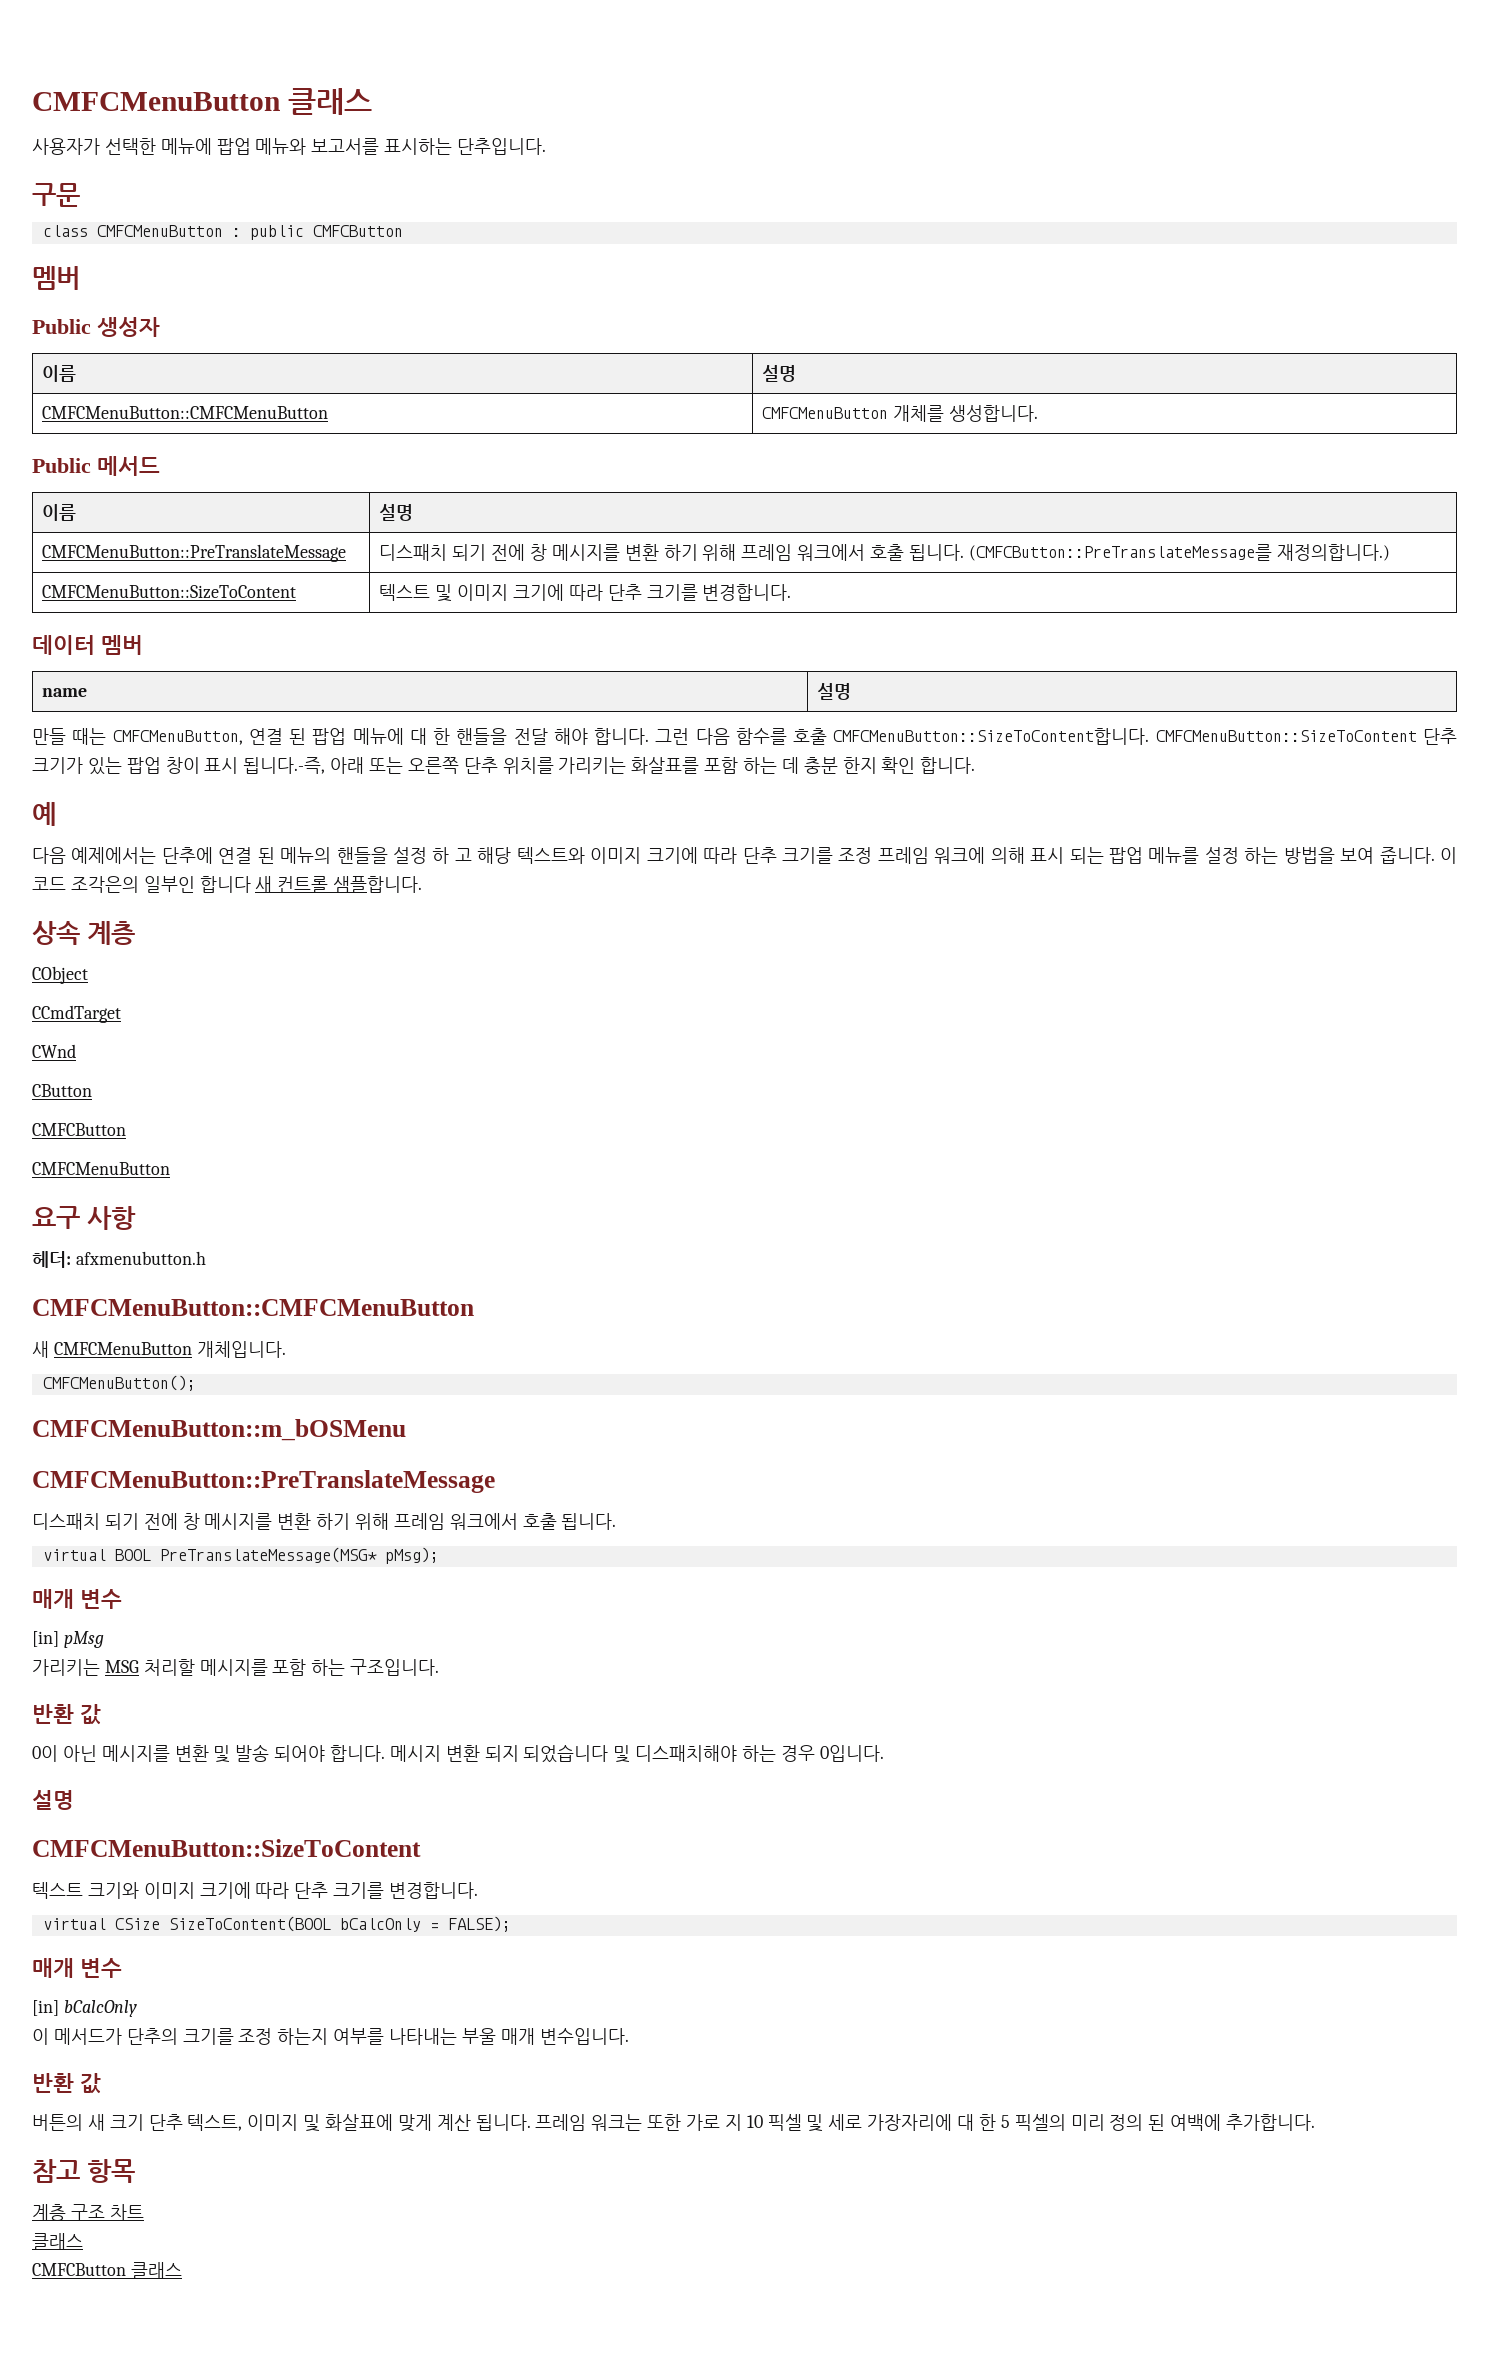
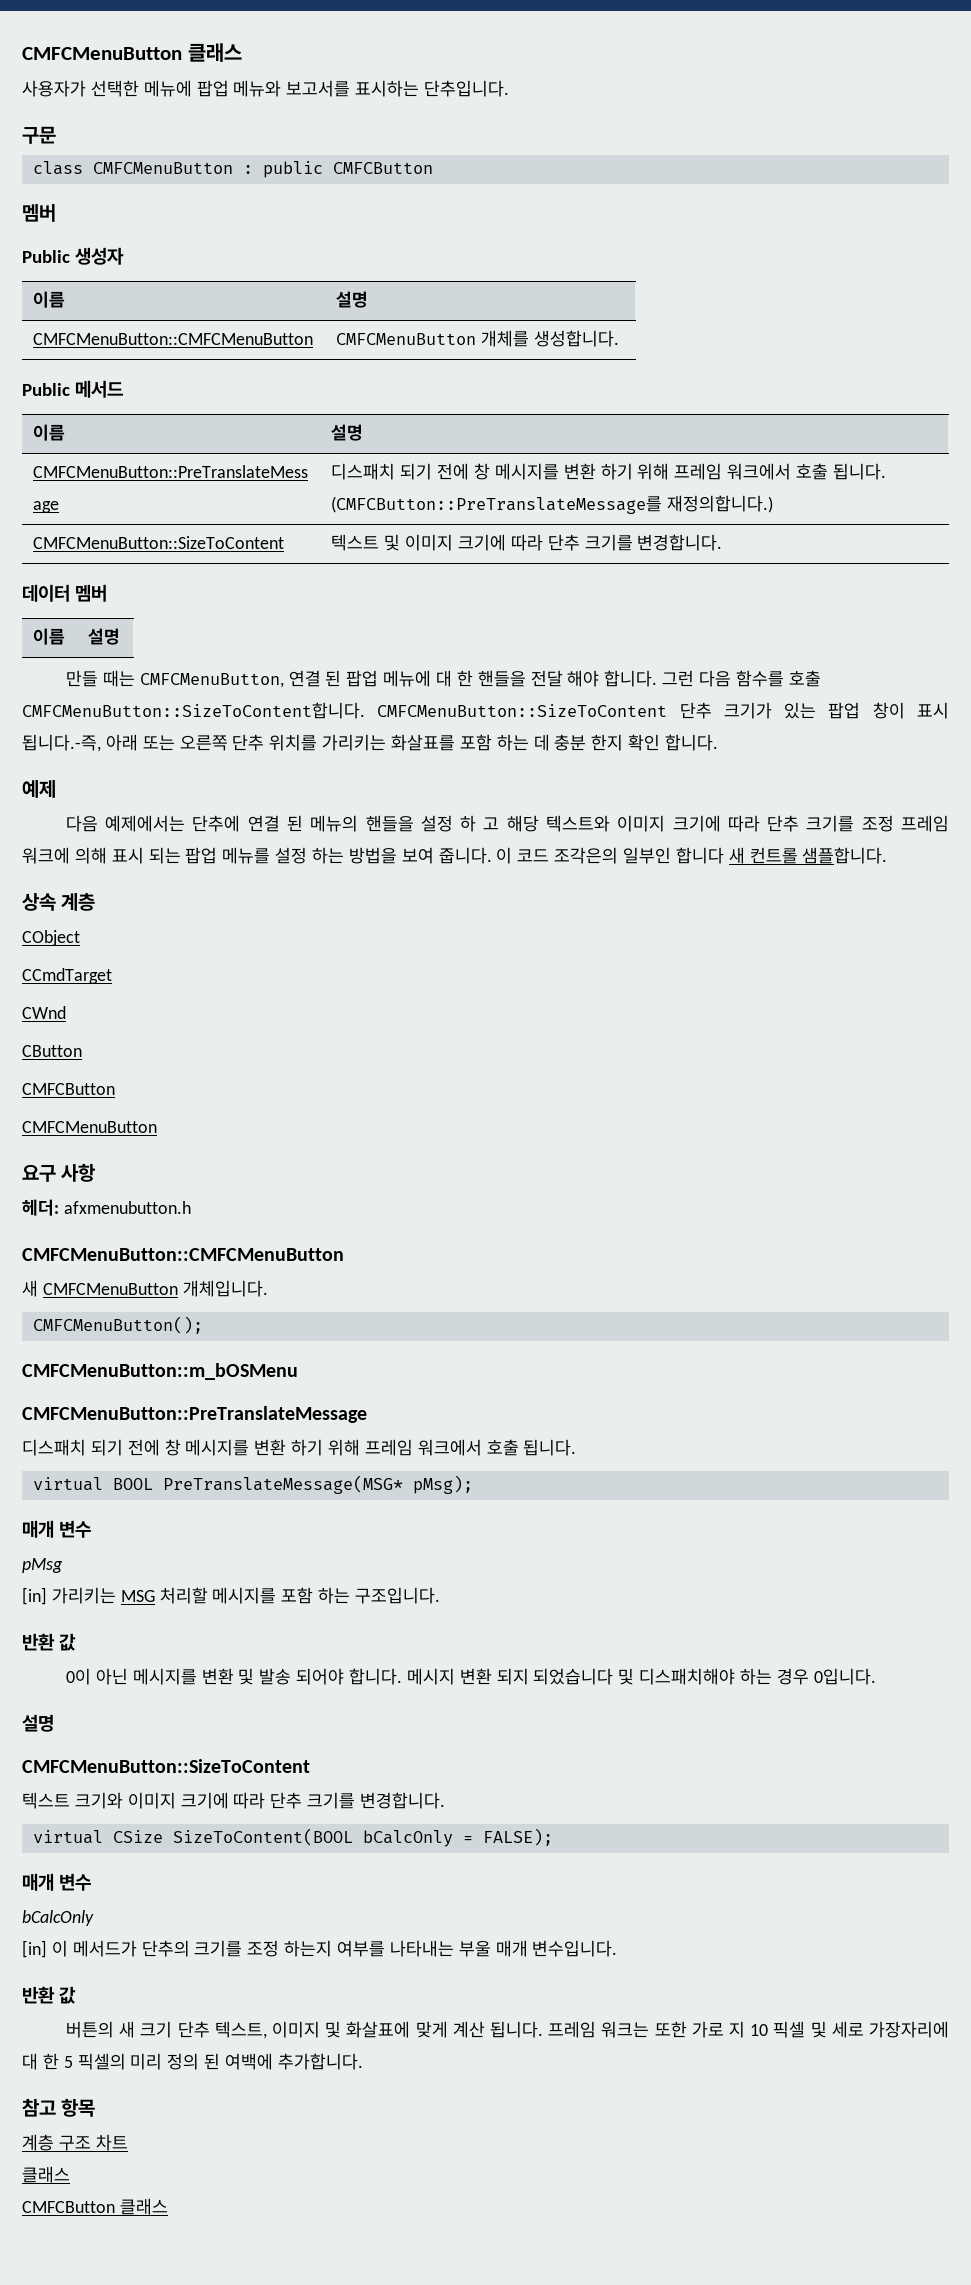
[42,688,88,697] name -> [33,628,66,645] 이름
[32,802,56,826] 예 -> [22,780,56,798] 예제
[32,1631,59,1647] [in] -> (92, 1529) none
(104, 1639) none -> [22,1587,47,1605] [in]
[32,2000,59,2016] [in] -> (92, 1882) none
(137, 2008) none -> [22,1940,47,1958] [in]

